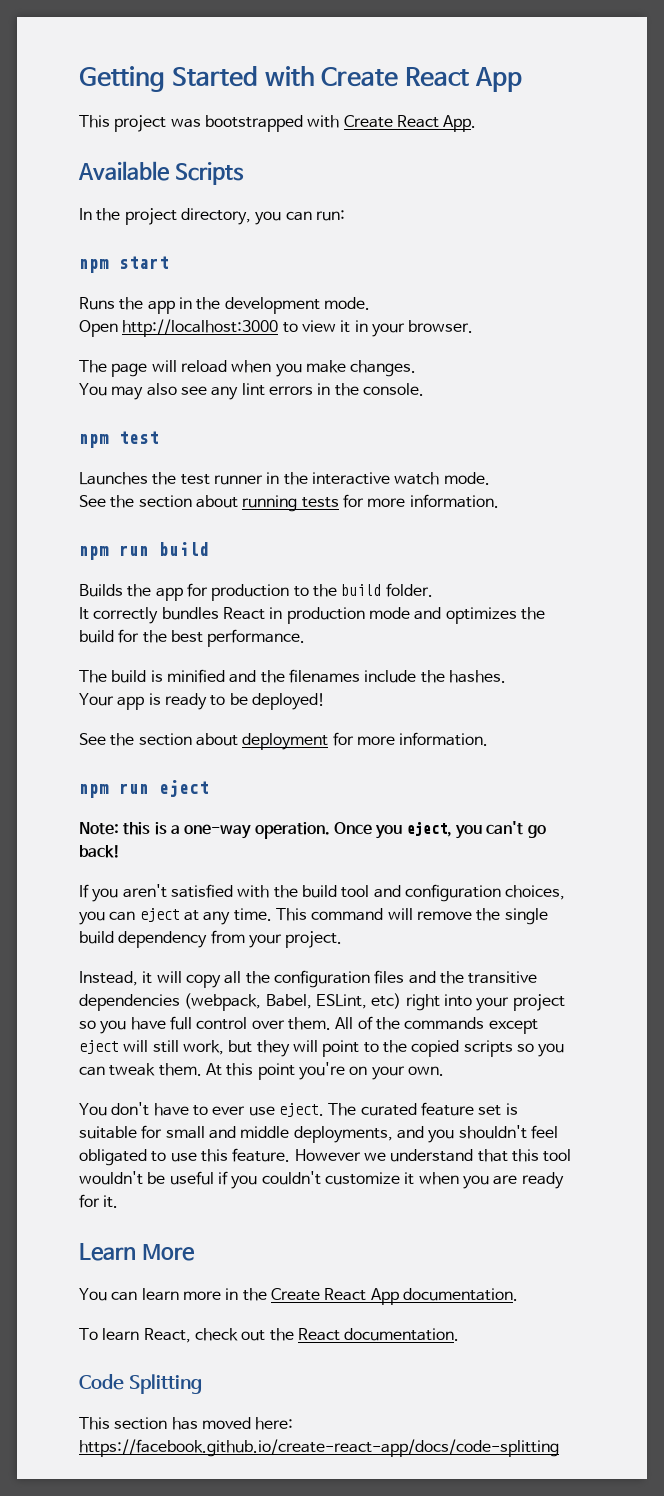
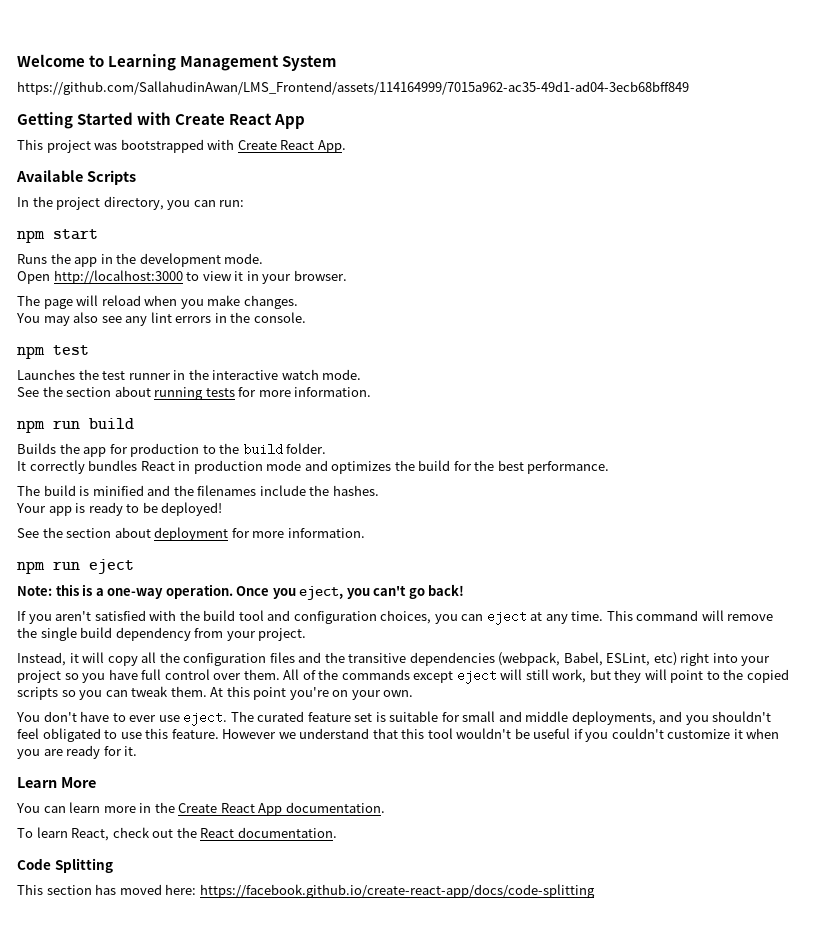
(79, 79) none -> [17,54,337,71] [17,81,689,95] Welcome to Learning Management System // https://github.com/SallahudinAwan/LMS_Frontend/assets/114164999/7015a962-ac35-49d1-ad04-3ecb68bff849 //

